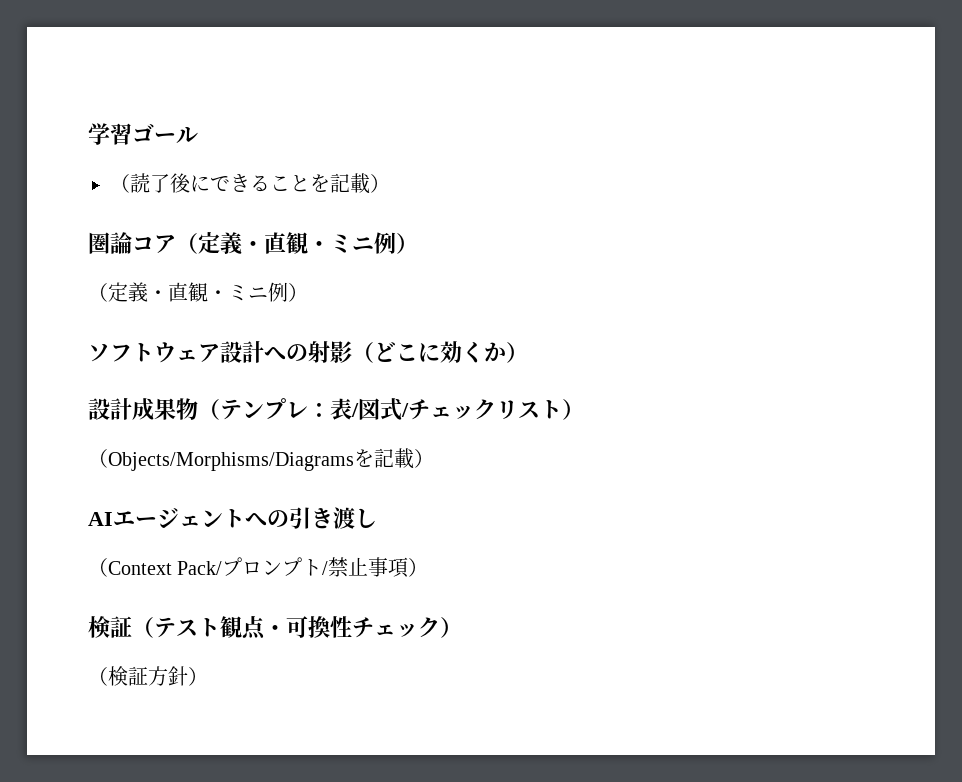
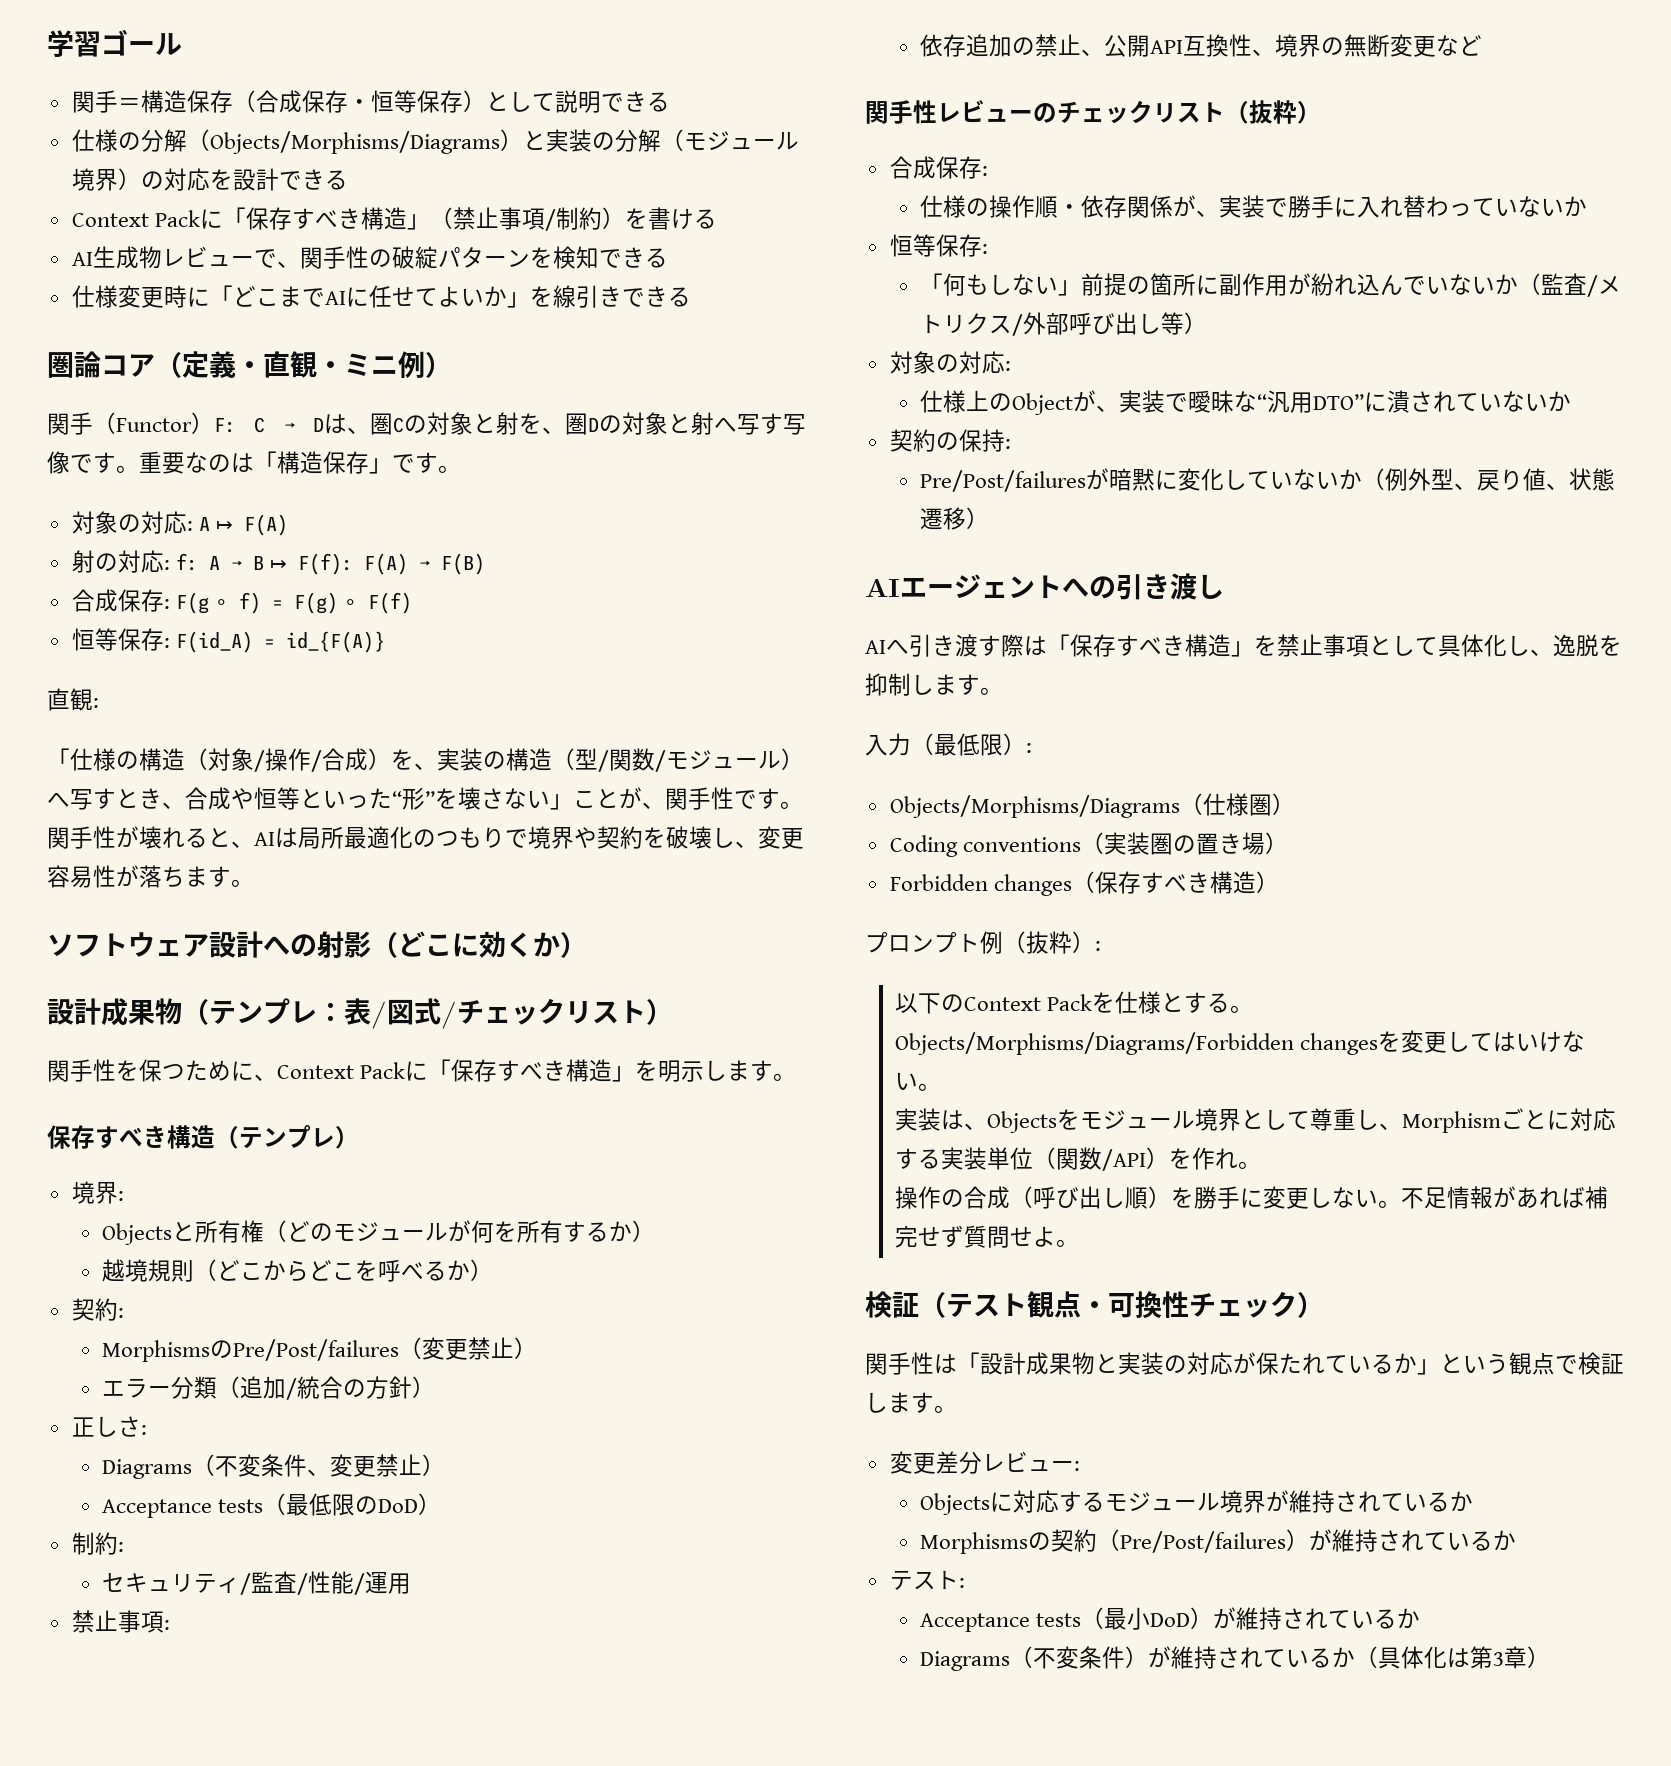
[110,173,390,194] （読了後にできることを記載） -> [71,90,670,113] [71,129,799,154] [71,168,348,191] [71,207,717,231] [71,246,668,269] [71,285,691,308] 関手＝構造保存（合成保存・恒等保存）として説明できる // 仕様の分解（Objects/Morphisms/Diagrams）と実装の分解（モジュール境界）の対応を設計できる // Context Packに「保存すべき構造」（禁止事項/制約）を書ける // AI生成物レビューで、関手性の破綻パターンを検知できる // 仕様変更時に「どこまでAIに任せてよいか」を線引きできる
[88,282,308,302] （定義・直観・ミニ例） -> [47,412,806,435] [47,451,461,474] [71,511,288,536] [71,550,485,575] [71,589,412,614] [71,628,385,653] [47,688,99,711] [47,748,804,772] [47,787,803,810] [47,826,804,849] [47,865,254,888] 関手（Functor）F: C → Dは、圏Cの対象と射を、圏Dの対象と射へ写す写像です。重要なのは「構造保存」です。 // 対象の対応: A ↦ F(A) // 射の対応: f: A → B ↦ F(f): F(A) → F(B) // 合成保存: F(g ∘ f) = F(g) ∘ F(f) // 恒等保存: F(id_A) = id_{F(A)} // 直観: // 「仕様の構造（対象/操作/合成）を、実装の構造（型/関数/モジュール）へ写すとき、合成や恒等といった“形”を壊さない」ことが、関手性です。関手性が壊れると、AIは局所最適化のつもりで境界や契約を破壊し、変更容易性が落ちます。
[88,448,414,471] （Objects/Morphisms/Diagramsを記載 -> [47,1059,797,1082] [47,1125,359,1149] [71,1181,124,1204] [101,1220,655,1245] [101,1259,493,1282] [71,1298,124,1321] [101,1337,537,1362] [101,1376,435,1400] [71,1416,147,1437] [101,1454,445,1479] [101,1493,441,1518] [71,1532,124,1555] [101,1571,411,1595] [71,1610,170,1633] [919,34,1482,57] [865,100,1321,124] [889,156,988,179] [919,195,1587,218] [889,234,988,257] [919,273,1621,297] [919,312,1207,336] [889,351,1011,374] [919,390,1571,415] [889,429,1011,452] [919,468,1615,492] [919,507,966,530] 関手性を保つために、Context Packに「保存すべき構造」を明示します。 // 保存すべき構造（テンプレ） // 境界: // Objectsと所有権（どのモジュールが何を所有するか） // 越境規則（どこからどこを呼べるか） // 契約: // MorphismsのPre/Post/failures（変更禁止） // エラー分類（追加/統合の方針） // 正しさ: // Diagrams（不変条件、変更禁止） // Acceptance tests（最低限のDoD） // 制約: // セキュリティ/監査/性能/運用 // 禁止事項: // 依存追加の禁止、公開API互換性、境界の無断変更など // 関手性レビューのチェックリスト（抜粋） // 合成保存: // 仕様の操作順・依存関係が、実装で勝手に入れ替わっていないか // 恒等保存: // 「何もしない」前提の箇所に副作用が紛れ込んでいないか（監査/メトリクス/外部呼び出し等） // 対象の対応: // 仕様上のObjectが、実装で曖昧な“汎用DTO”に潰されていないか // 契約の保持: // Pre/Post/failuresが暗黙に変化していないか（例外型、戻り値、状態遷移
[88,557,429,578] （Context Pack/プロンプト/禁止事項） -> [865,634,1622,657] [865,673,1003,696] [865,733,1032,756] [889,793,1295,818] [889,832,1288,857] [889,871,1279,896] [865,931,1101,954] [895,991,1254,1014] [895,1030,1586,1055] [895,1072,942,1091] [895,1108,1617,1133] [895,1147,1262,1171] [895,1186,1609,1209] [895,1225,1080,1248] AIへ引き渡す際は「保存すべき構造」を禁止事項として具体化し、逸脱を抑制します。 // 入力（最低限）: // Objects/Morphisms/Diagrams（仕様圏） // Coding conventions（実装圏の置き場） // Forbidden changes（保存すべき構造） // プロンプト例（抜粋）: // 以下のContext Packを仕様とする。Objects/Morphisms/Diagrams/Forbidden changesを変更してはいけない。 // 実装は、Objectsをモジュール境界として尊重し、Morphismごとに対応する実装単位（関数/API）を作れ。 // 操作の合成（呼び出し順）を勝手に変更しない。不足情報があれば補完せず質問せよ。
[88,666,188,686] （検証方針 -> [865,1352,1624,1375] [865,1392,957,1413] [889,1451,1080,1474] [919,1490,1473,1515] [919,1529,1516,1554] [889,1570,965,1590] [919,1607,1420,1632] [919,1646,1527,1671] 関手性は「設計成果物と実装の対応が保たれているか」という観点で検証します。 // 変更差分レビュー: // Objectsに対応するモジュール境界が維持されているか // Morphismsの契約（Pre/Post/failures）が維持されているか // テスト: // Acceptance tests（最小DoD）が維持されているか // Diagrams（不変条件）が維持されているか（具体化は第3章

